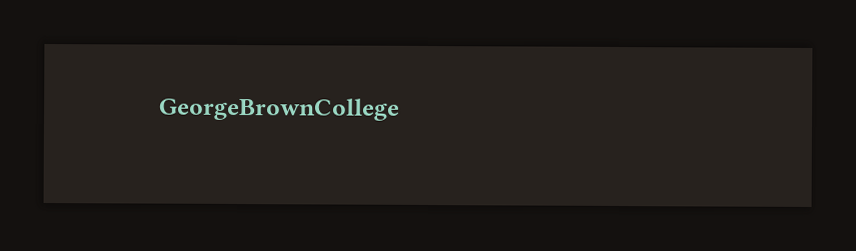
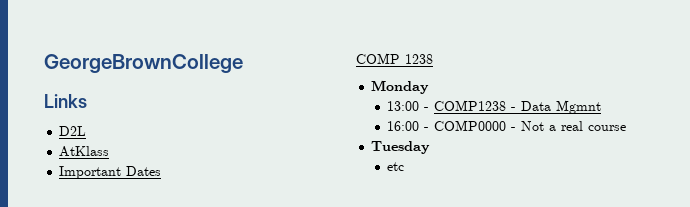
(400, 109) none -> [44,94,87,108] [59,126,87,136] [59,146,110,157] [59,166,162,179] [356,53,433,64] [371,80,430,94] [387,100,602,114] [387,120,627,131] [371,141,431,154] [387,162,405,171] // Links // D2L // AtKlass // Important Dates // COMP 1238 // Monday // 13:00 - COMP1238 - Data Mgmnt // 16:00 - COMP0000 - Not a real course // Tuesday // etc

